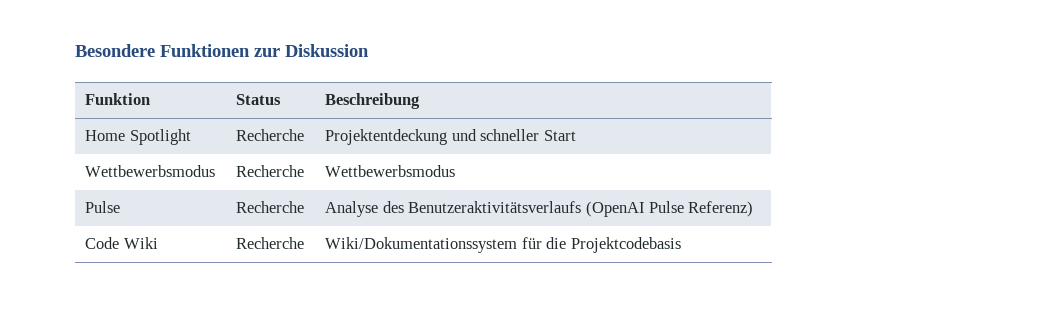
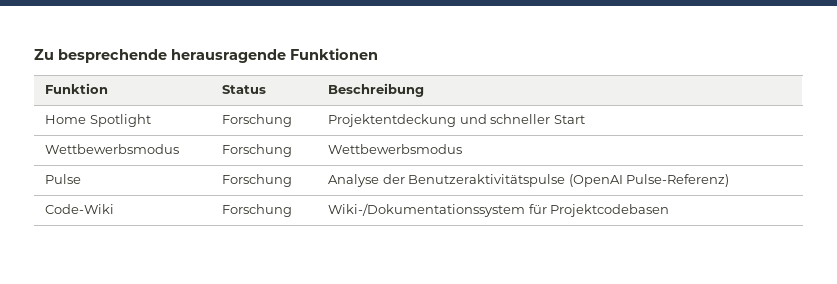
[75,44,155,57] Besondere -> [34,49,286,63] Zu besprechende herausragende
[254,44,369,57] zur Diskussion -> (378, 54) none
[236,129,305,141] Recherche -> [222,114,293,127] Forschung
[236,165,305,177] Recherche -> [222,144,293,157] Forschung
[236,201,305,213] Recherche -> [222,174,293,187] Forschung
[382,201,754,217] [85,237,158,249] [236,237,305,249] [325,237,681,253] des Benutzeraktivitätsverlaufs (OpenAI Pulse Referenz) // Code Wiki | Recherche | Wiki/Dokumentationssystem für die Projektcodebasis -> [382,174,730,187] [45,204,115,214] [222,204,293,217] [328,203,670,217] der Benutzeraktivitätspulse (OpenAI Pulse-Referenz) // Code-Wiki | Forschung | Wiki-/Dokumentationssystem für Projektcodebasen

